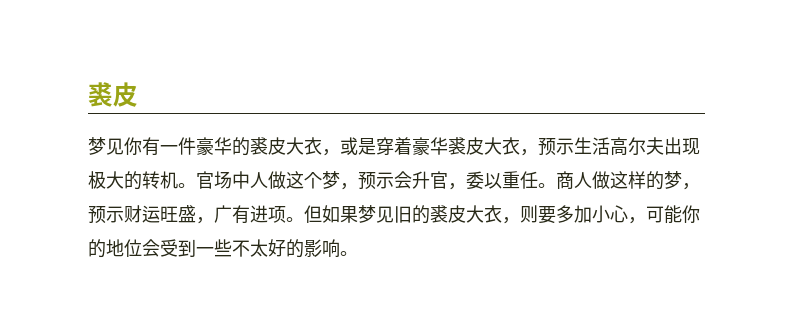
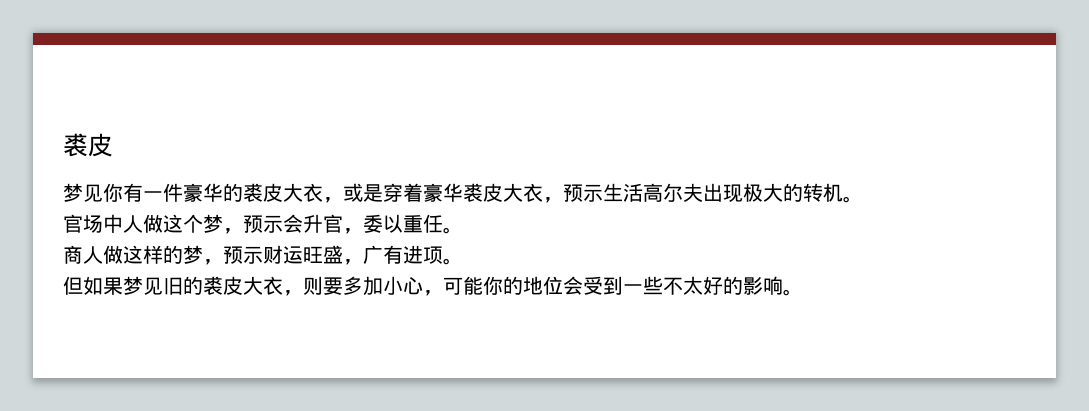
(196, 185) none -> (863, 199) //
(556, 185) none -> (463, 230) //
(304, 219) none -> (463, 261) //

